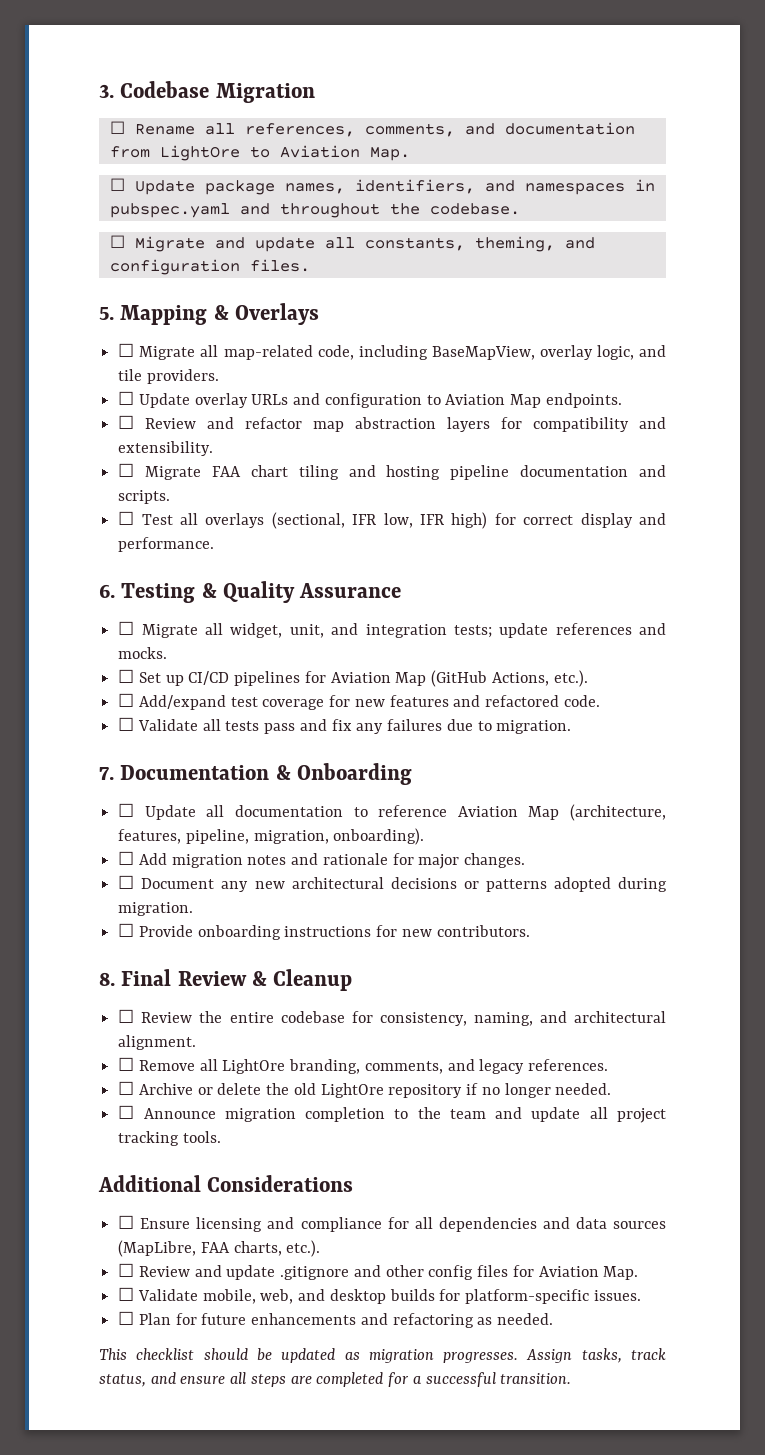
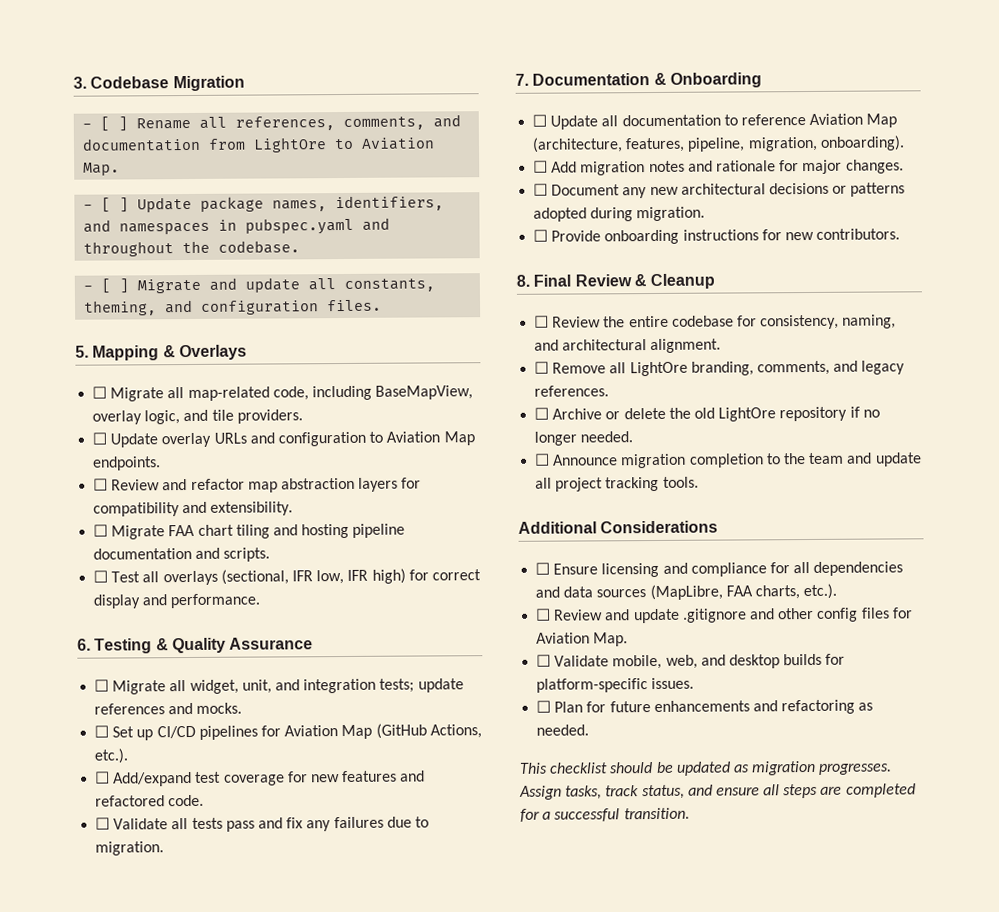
[109,121,125,134] ☐ -> [82,116,129,132] - [ ]
[109,178,125,191] ☐ -> [83,197,130,213] - [ ]
[109,235,125,248] ☐ -> [83,278,130,294] - [ ]

